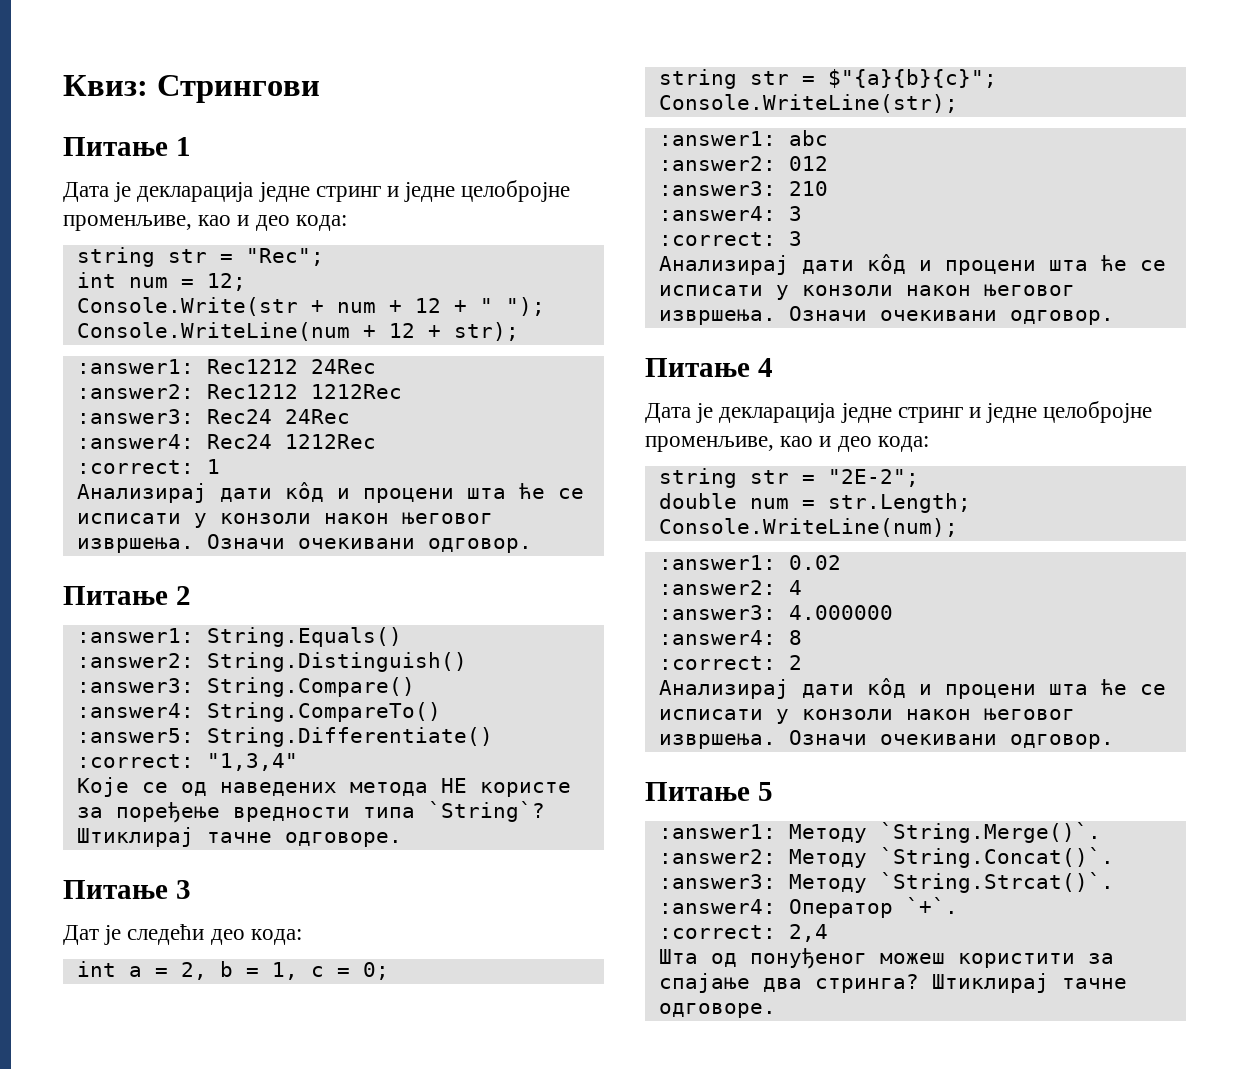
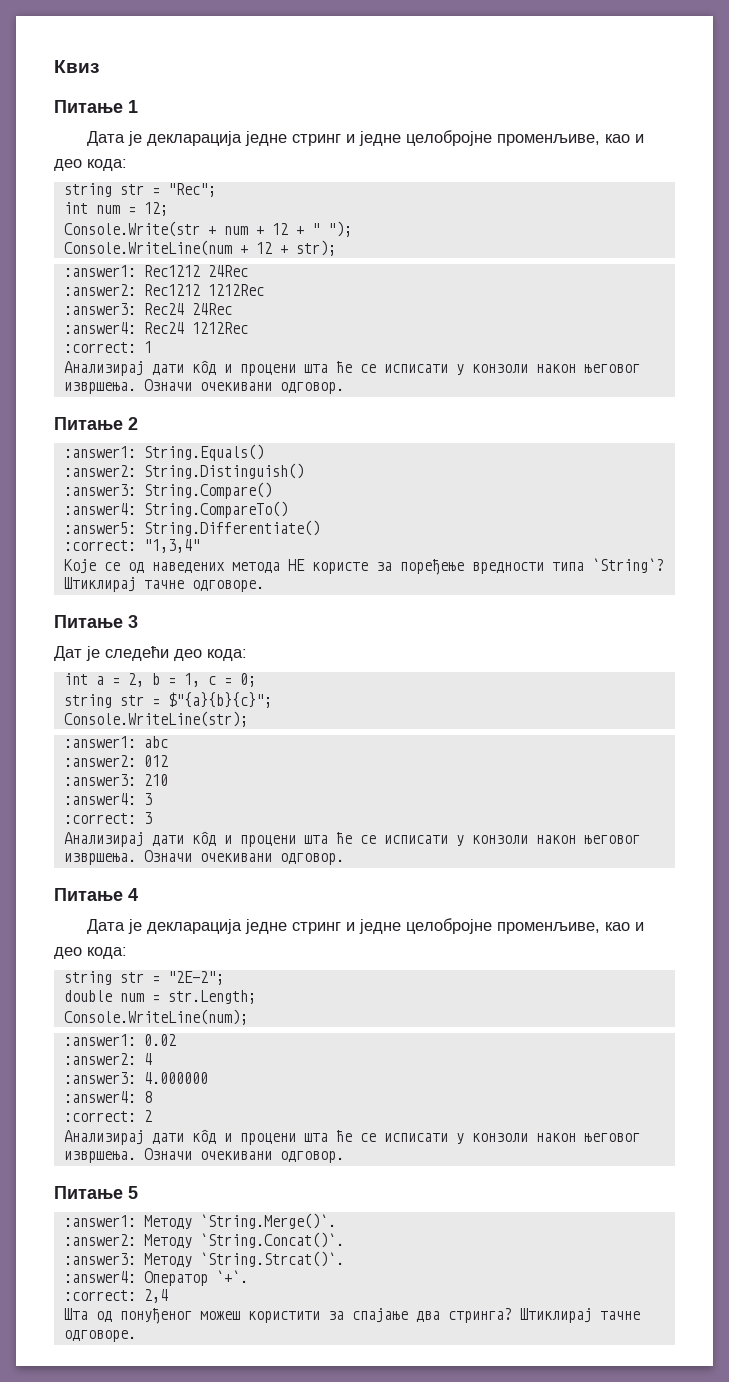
[63,75,320,103] Квиз: Стрингови -> [54,60,99,73] Квиз

